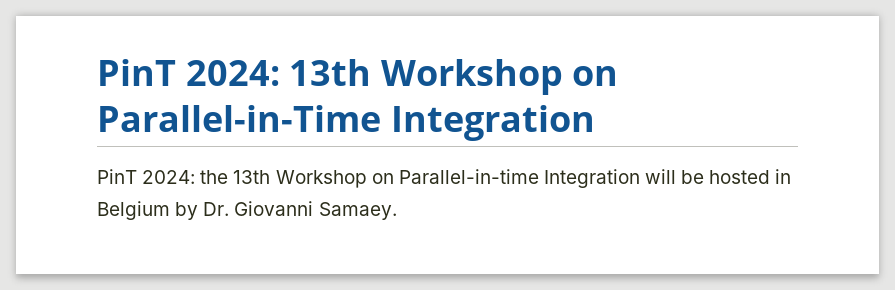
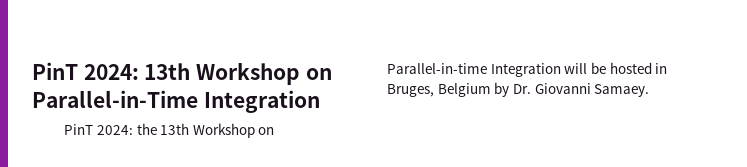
(792, 176) none -> [387,84,434,97] Bruges,

